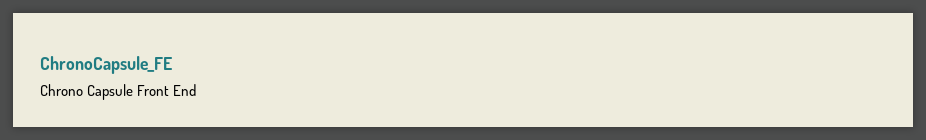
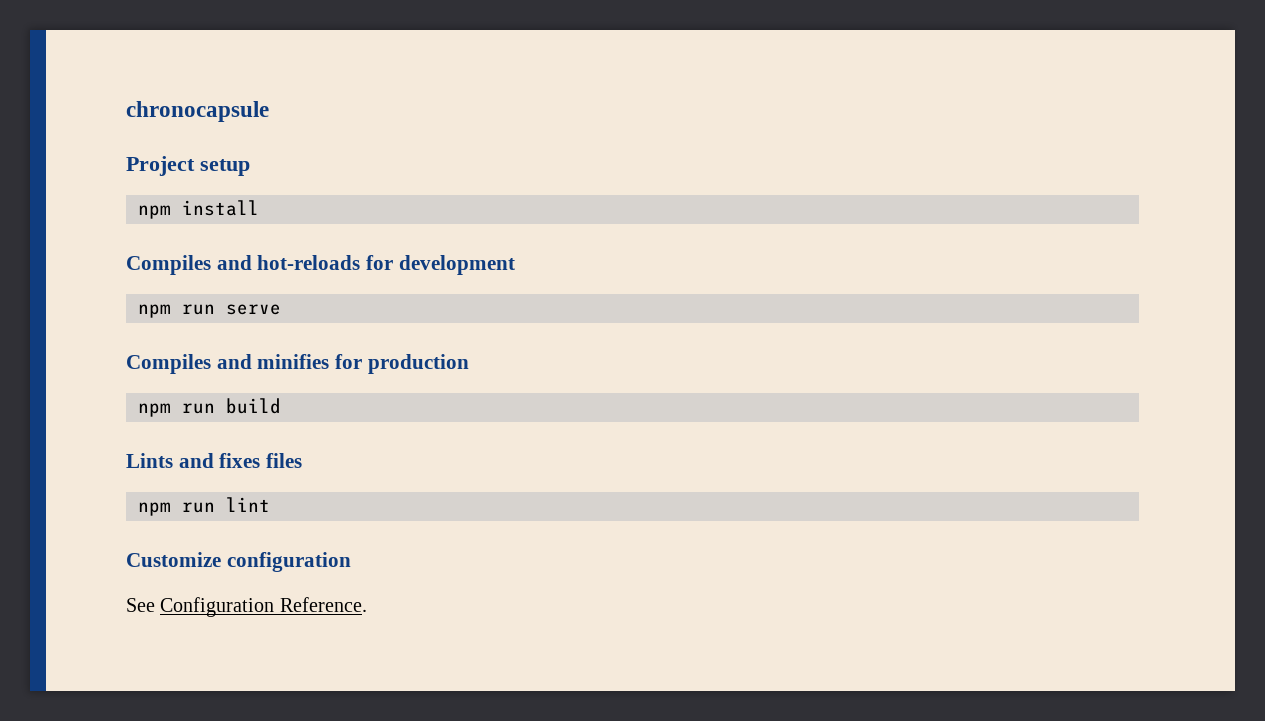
[40,56,172,74] [40,84,197,100] ChronoCapsule_FE // Chrono Capsule Front End -> [126,101,269,122] [126,156,250,176] [138,200,259,219] [126,255,515,275] [138,304,281,318] [126,354,469,374] [138,398,281,417] [126,453,303,468] [138,497,270,516] [126,552,351,572] [126,597,367,617] chronocapsule // Project setup // npm install // Compiles and hot-reloads for development // npm run serve // Compiles and minifies for production // npm run build // Lints and fixes files // npm run lint // Customize configuration // See Configuration Reference.

